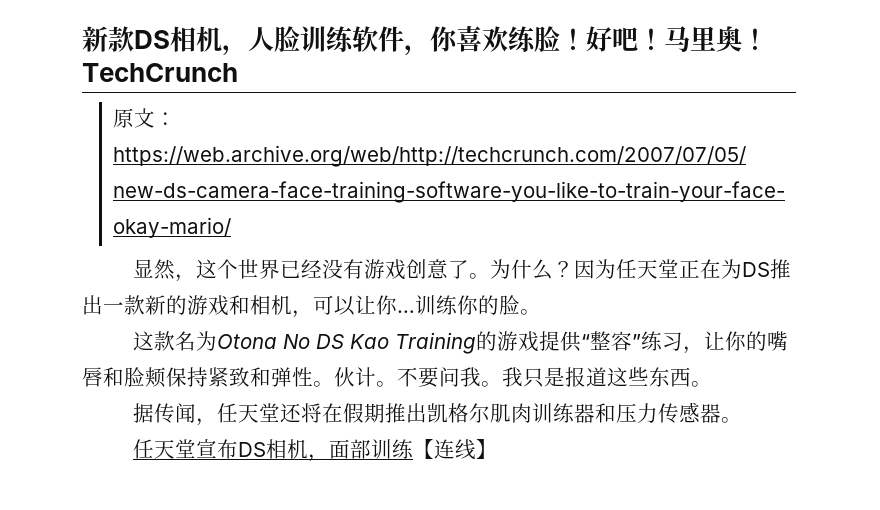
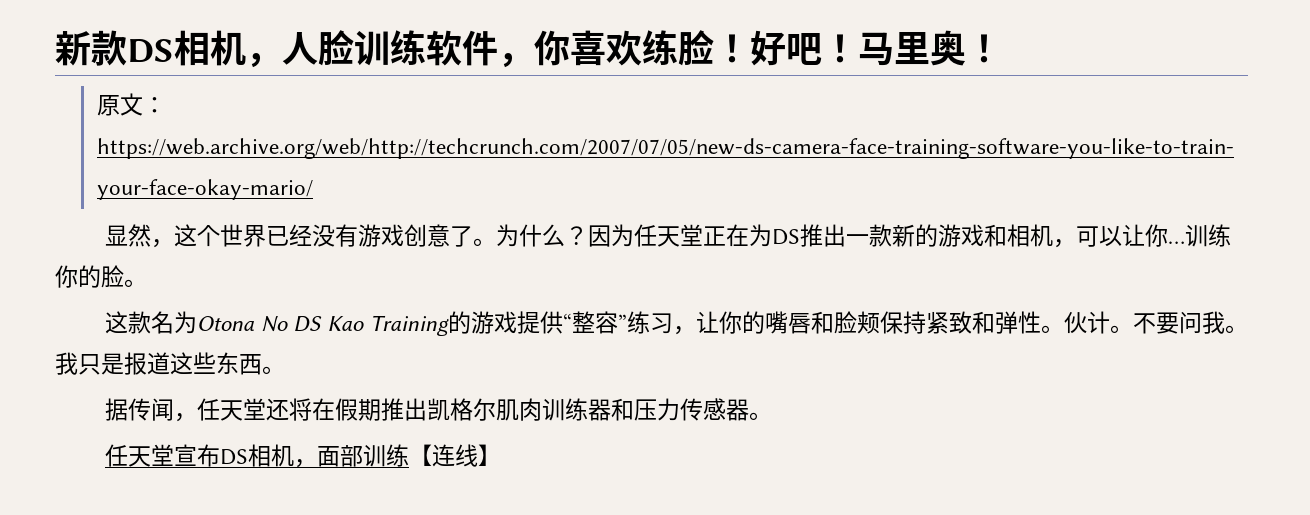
[82,63,238,82] TechCrunch -> (1002, 48) none

